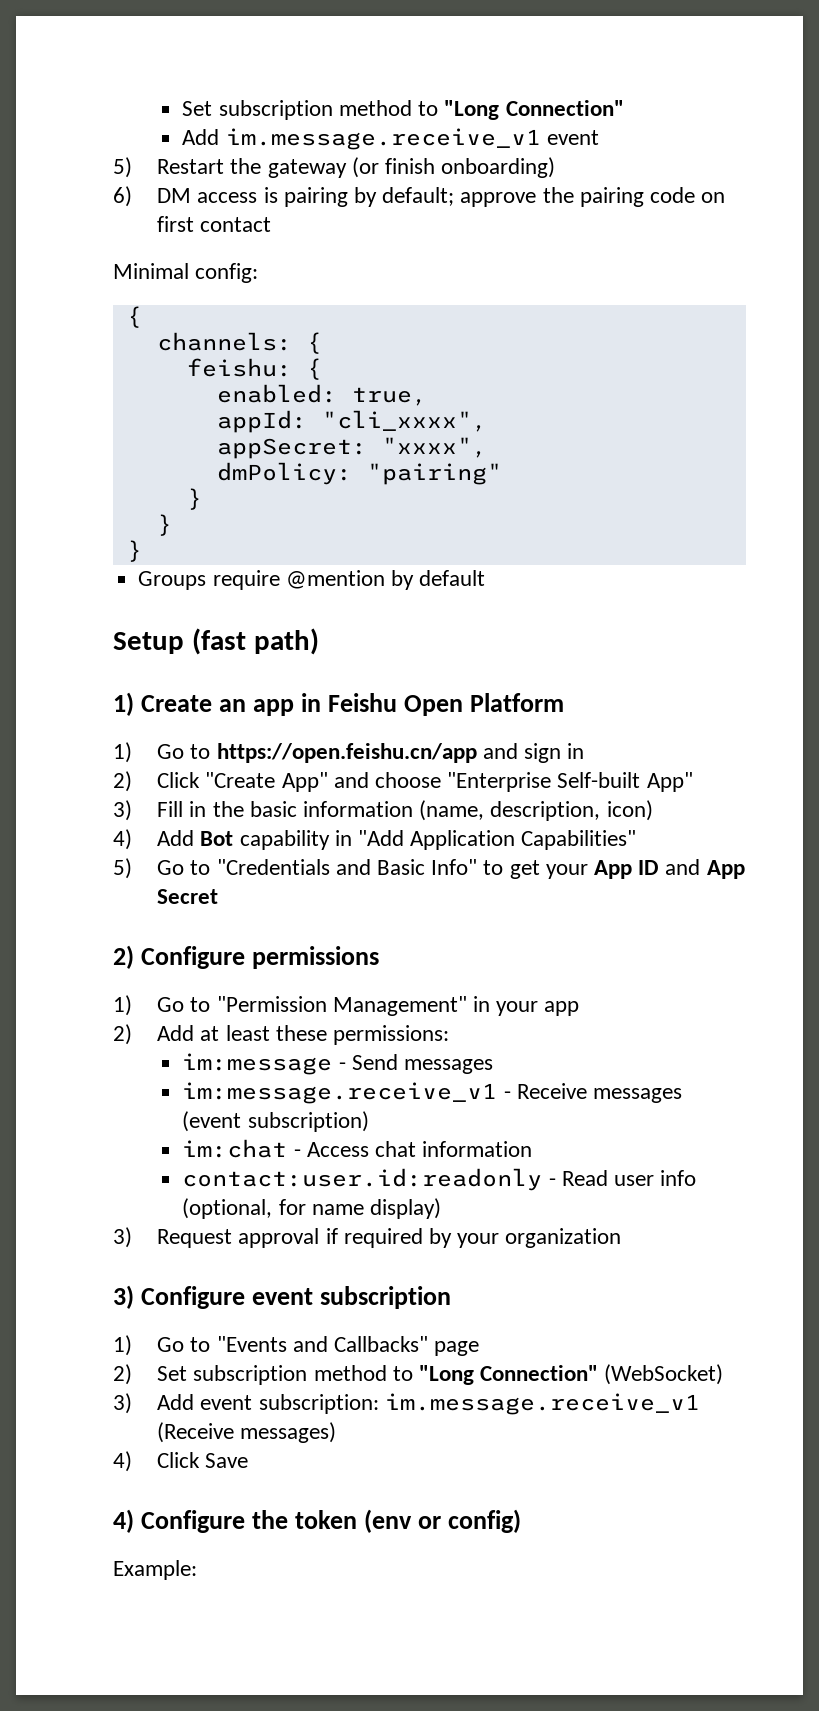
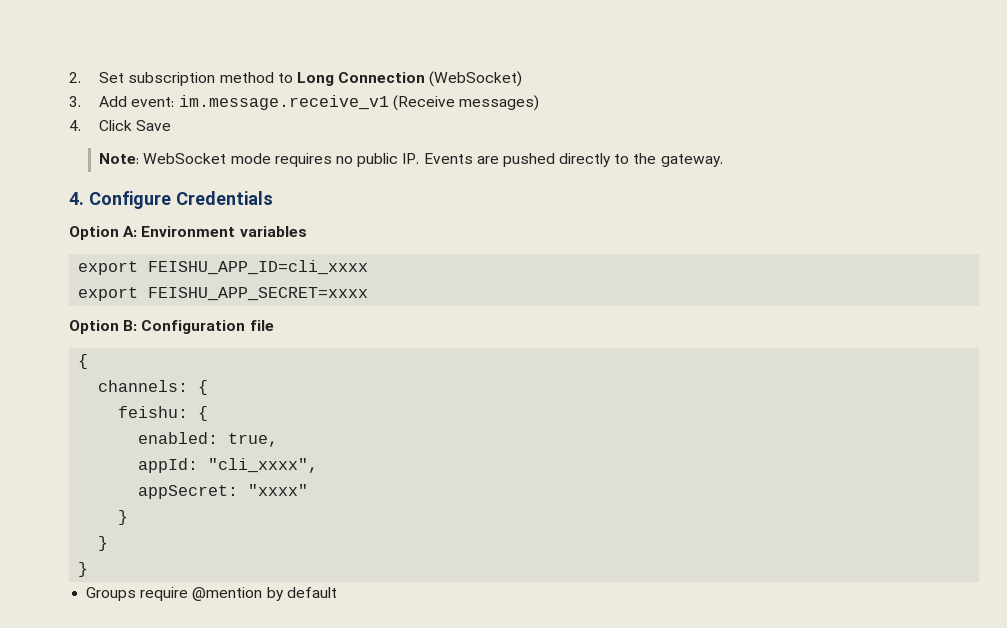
[182,100,624,120] [182,128,599,150] [113,157,556,178] [113,186,726,207] [157,216,272,232] [113,263,259,283] Set subscription method to "Long Connection" // Add im.message.receive_v1 event // 5) Restart the gateway (or finish onboarding) // 6) DM access is pairing by default; approve the pairing code on first contact // Minimal config: -> [69,71,523,87] [69,95,539,111] [69,120,172,131] [99,153,723,167] [69,191,273,209] [69,226,307,240] [78,260,369,275] [78,287,369,301] [69,320,274,334] 2. Set subscription method to Long Connection (WebSocket) // 3. Add event: im.message.receive_v1 (Receive messages) // 4. Click Save // Note: WebSocket mode requires no public IP. Events are pushed directly to the gateway. // 4. Configure Credentials // Option A: Environment variables // export FEISHU_APP_ID=cli_xxxx // export FEISHU_APP_SECRET=xxxx // Option B: Configuration file
[381,437,487,458] [216,462,502,485] "xxxx", // dmPolicy: "pairing" -> [248,484,309,496] "xxxx"
[113,628,319,655] [113,692,565,716] [113,742,585,763] [113,771,693,792] [113,800,653,821] [113,829,637,850] [113,858,745,879] [157,889,219,904] [113,945,380,969] [113,995,580,1016] [113,1024,449,1045] [182,1053,494,1075] [182,1082,683,1104] [182,1111,369,1132] [182,1139,533,1158] [182,1168,697,1191] [182,1198,442,1219] [113,1227,622,1248] [113,1285,452,1309] [113,1335,480,1356] [113,1364,724,1385] [113,1393,700,1415] [157,1422,337,1443] [113,1451,249,1472] [113,1509,522,1533] [113,1560,197,1580] // Setup (fast path) // 1) Create an app in Feishu Open Platform // 1) Go to https://open.feishu.cn/app and sign in // 2) Click "Create App" and choose "Enterprise Self-built App" // 3) Fill in the basic information (name, description, icon) // 4) Add Bot capability in "Add Application Capabilities" // 5) Go to "Credentials and Basic Info" to get your App ID and App Secret // 2) Configure permissions // 1) Go to "Permission Management" in your app // 2) Add at least these permissions: // im:message - Send messages // im:message.receive_v1 - Receive messages (event subscription) // im:chat - Access chat information // contact:user.id:readonly - Read user info (optional, for name display) // 3) Request approval if required by your organization // 3) Configure event subscription // 1) Go to "Events and Callbacks" page // 2) Set subscription method to "Long Connection" (WebSocket) // 3) Add event subscription: im.message.receive_v1 (Receive messages) // 4) Click Save // 4) Configure the token (env or config) // Example: -> (337, 592) none

